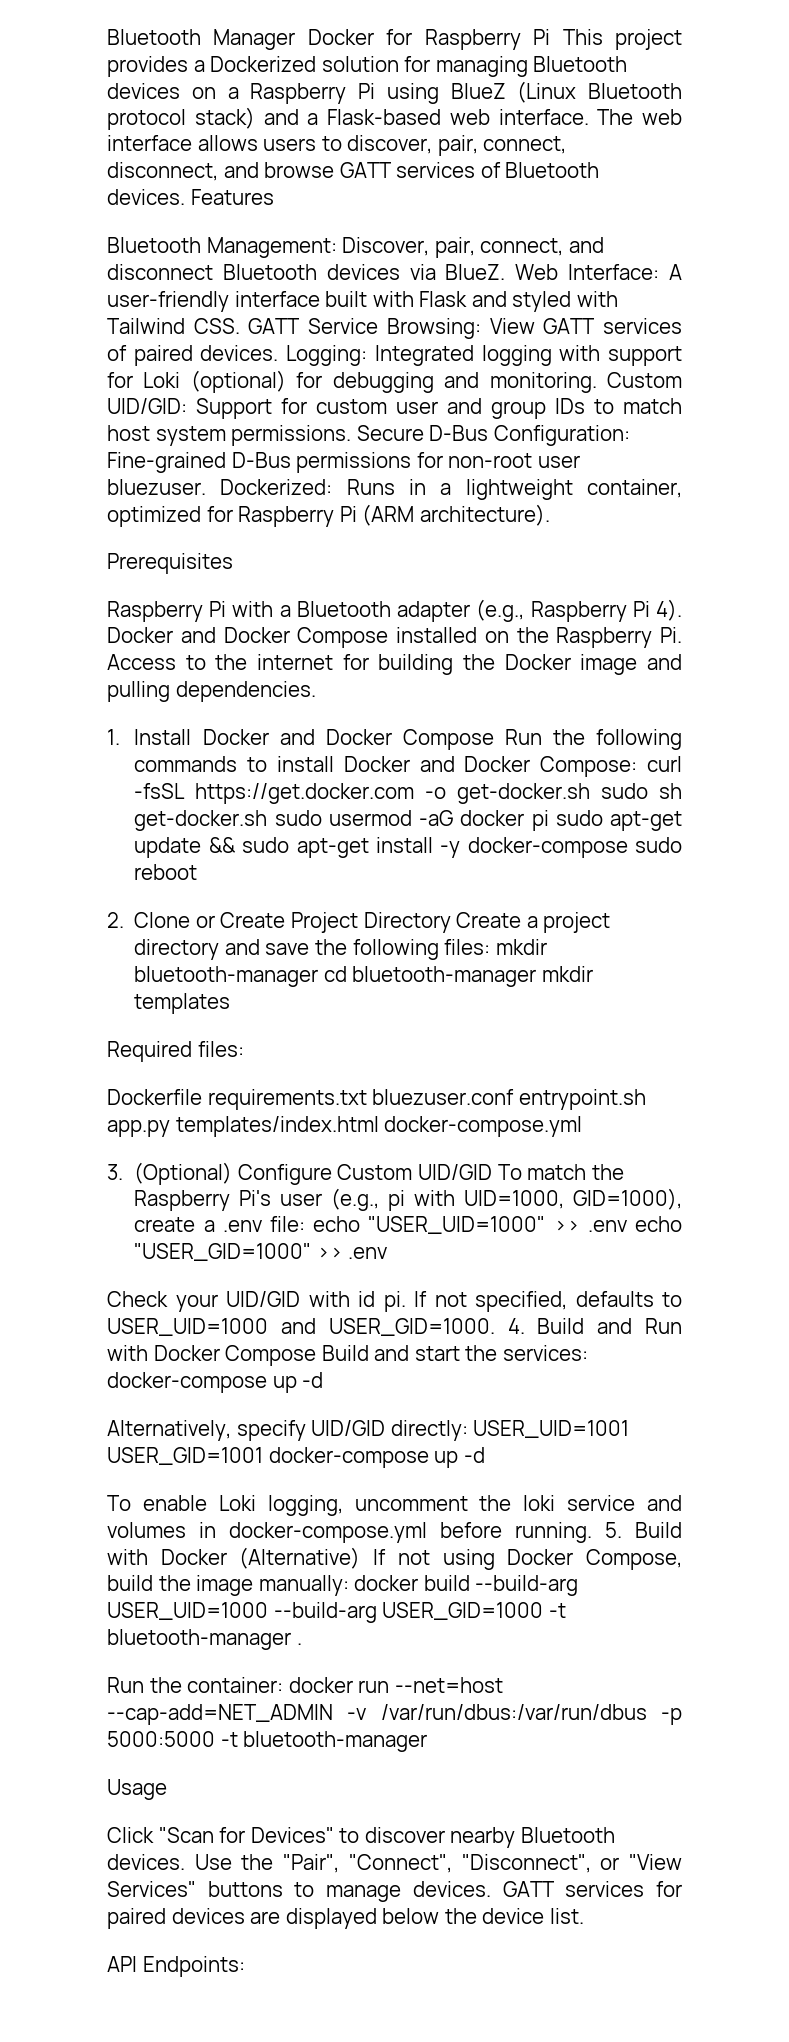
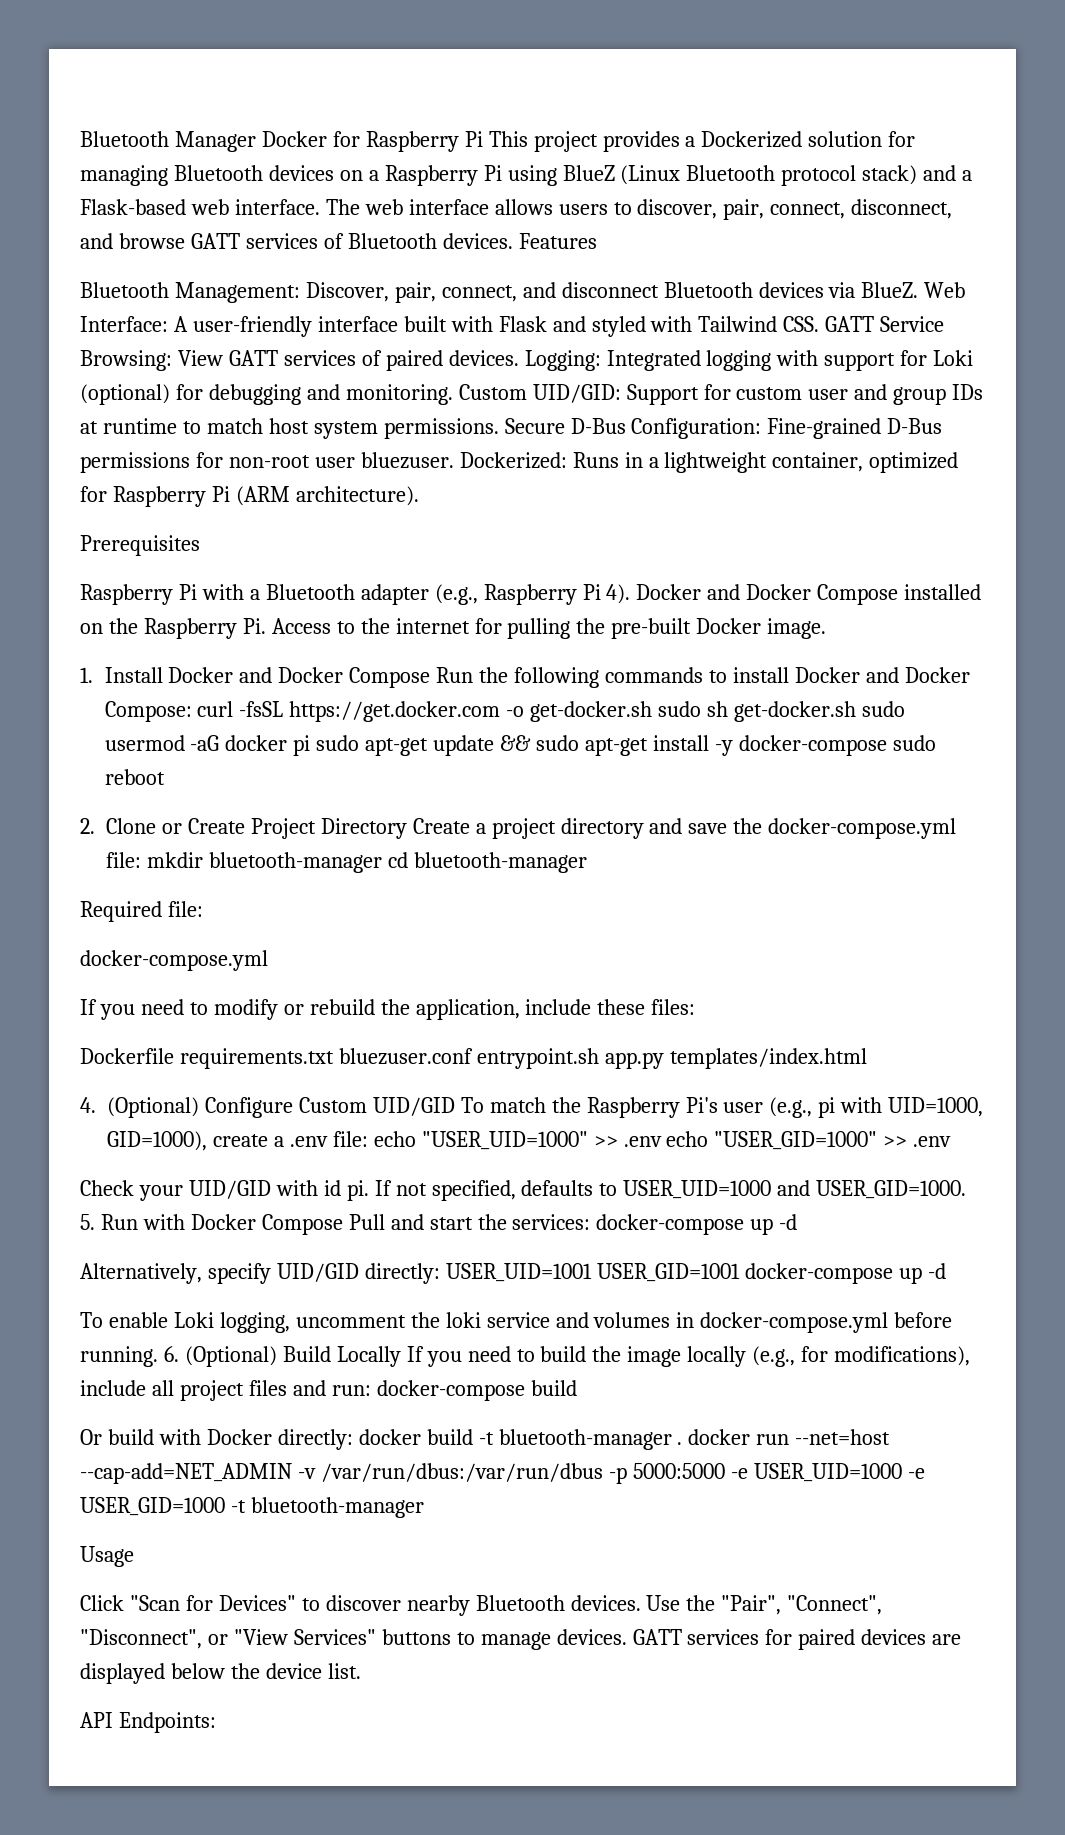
(585, 406) none -> [80,418,177,434] at runtime
[378,654,683,675] [107,681,316,702] building the Docker image and pulling dependencies. -> [507,618,827,639] pulling the pre-built Docker image.
[352,939,491,960] following files: -> [768,818,957,839] [106,852,141,868] docker-compose.yml file:
[542,966,594,982] [134,993,231,1014] mkdir templates -> (587, 862) none
(192, 1051) none -> [167,901,203,917] [80,950,268,971] [80,999,646,1020] file: // docker-compose.yml // If you need to modify or rebuild the application, include these
[384,1116,583,1137] [107,1164,123,1180] docker-compose.yml // 3. -> [80,1097,96,1113] // 4.
[507,1318,633,1334] 4. Build and -> [80,1214,95,1230] 5.
[321,1345,369,1361] Build -> [348,1214,385,1230] Pull
[605,1522,682,1538] [107,1547,682,1570] [107,1575,579,1596] [107,1602,544,1623] 5. Build with Docker (Alternative) If not using Docker Compose, build the image manually: docker build --build-arg USER_UID=1000 --build-arg USER_GID=1000 -> [163,1346,971,1367] [80,1380,577,1401] [80,1429,473,1450] 6. (Optional) Build Locally If you need to build the image locally (e.g., for modifications), include all project files and run: docker-compose build // Or build with Docker directly: docker build
[107,1677,284,1693] // Run the container: -> (683, 1443) none
(215, 1739) none -> [730,1463,925,1482] [80,1497,225,1516] -e USER_UID=1000 -e USER_GID=1000

